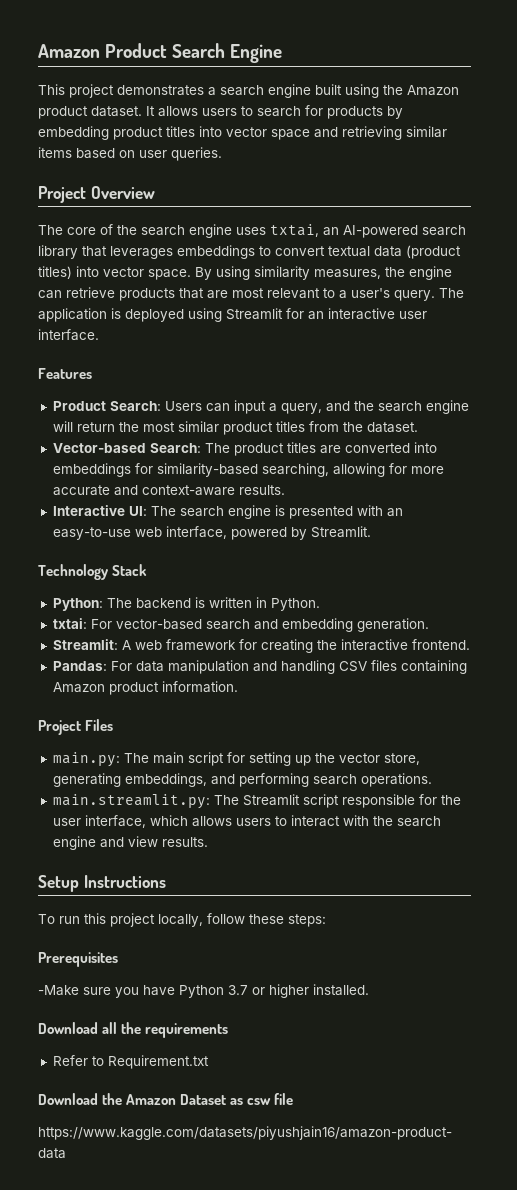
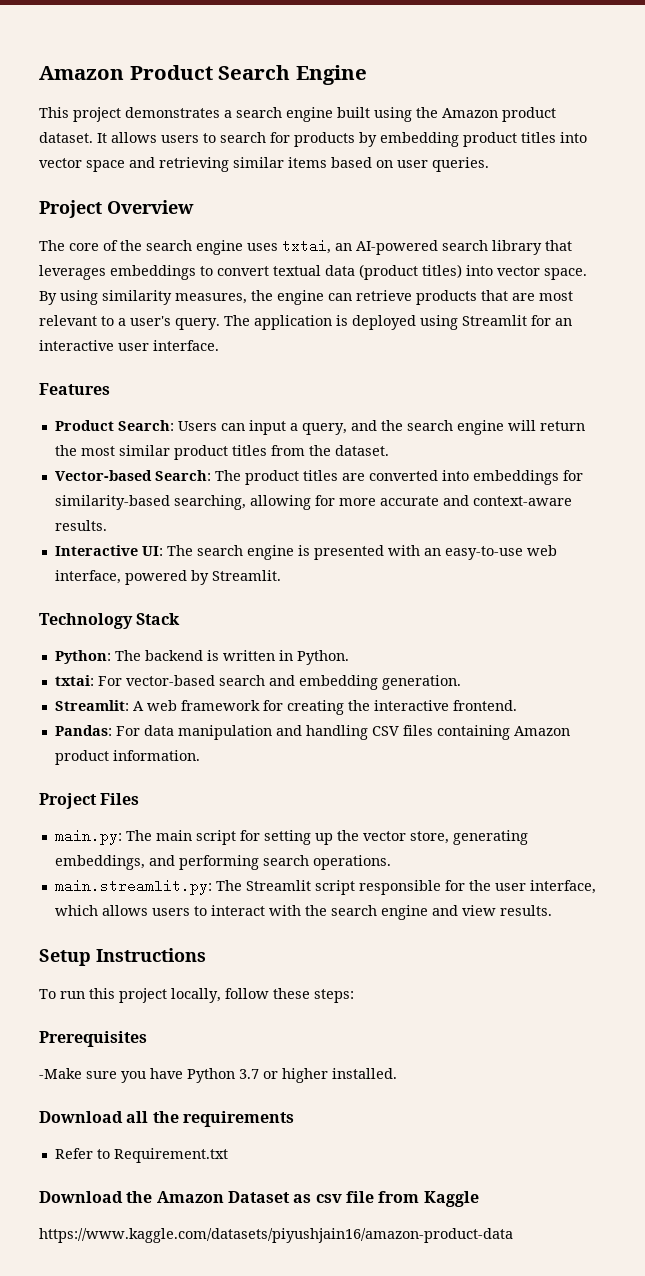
[247,1098,272,1105] csw -> [315,1194,342,1203] csv
(294, 1099) none -> [378,1191,479,1207] from Kaggle

